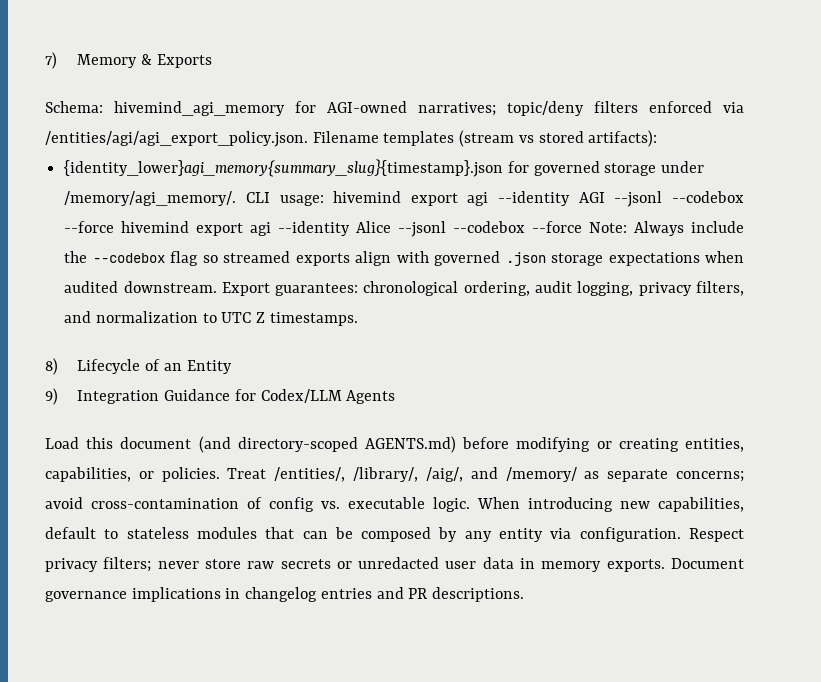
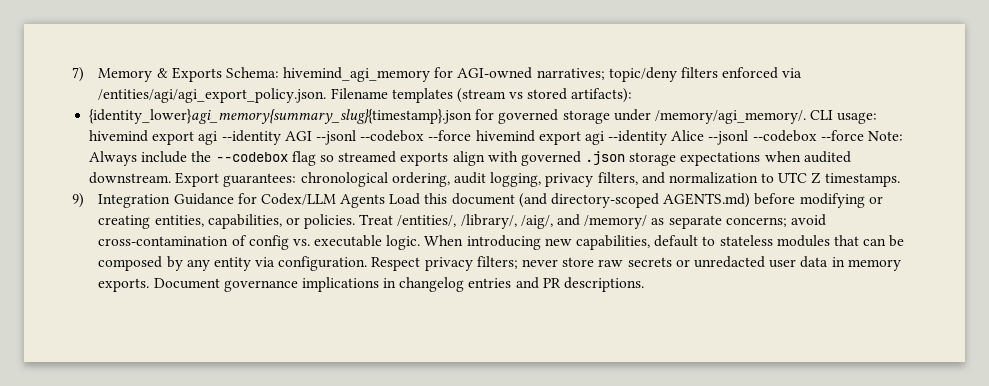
(212, 61) // -> (222, 74) none
[45,358,232,375] // 8) Lifecycle of an Entity -> (900, 180) none
(396, 397) // -> (386, 201) none

